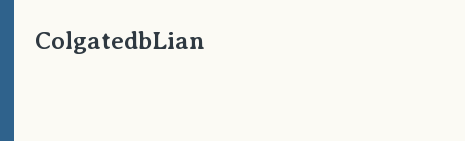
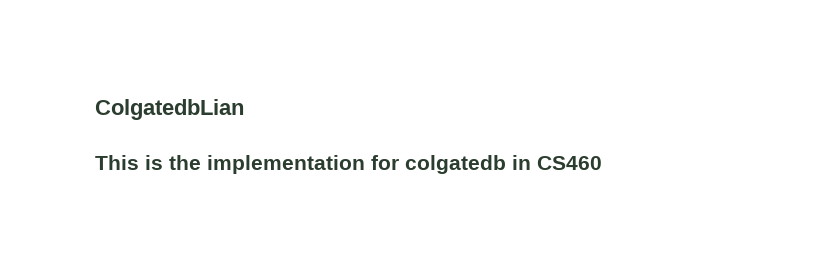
(205, 42) none -> [95,155,602,174] // This is the implementation for colgatedb in CS460

